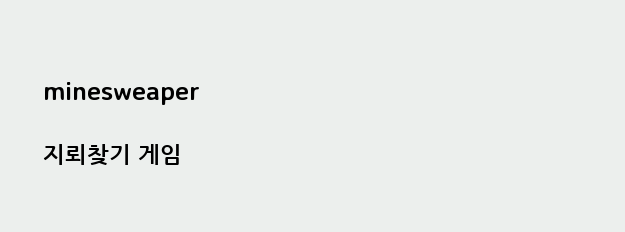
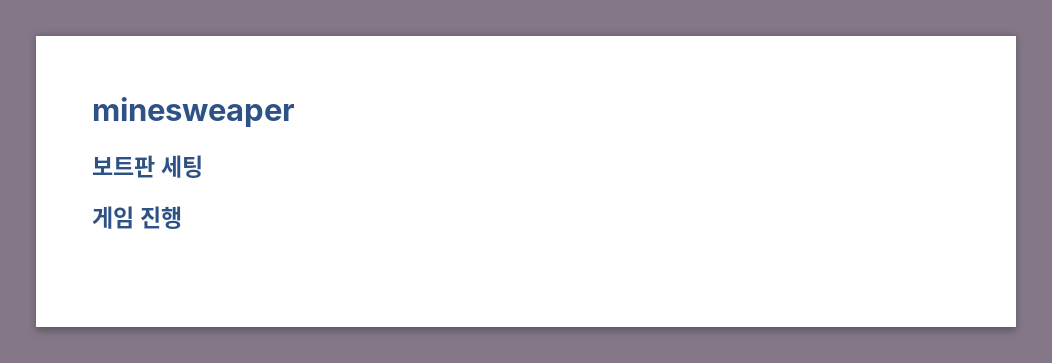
[43,144,182,166] 지뢰찾기 게임 -> [92,155,204,178] [92,206,183,229] 보트판 세팅 // 게임 진행

